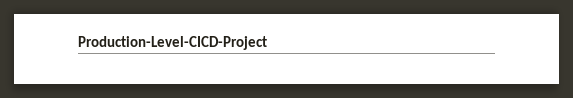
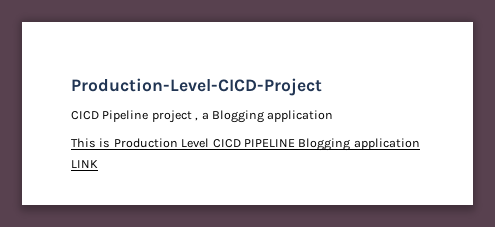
(267, 43) none -> [71,110,334,123] [71,138,420,151] [71,160,98,168] // CICD Pipeline project , a Blogging application // This is Production Level CICD PIPELINE Blogging application LINK

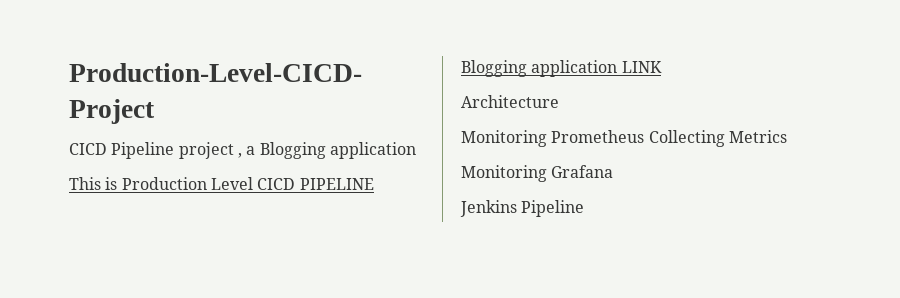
(98, 164) none -> [461,95,559,108] [461,130,787,147] [461,165,614,182] [460,200,585,217] // Architecture // Monitoring Prometheus Collecting Metrics // Monitoring Grafana // Jenkins Pipeline

